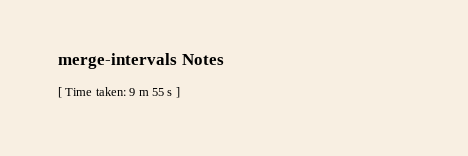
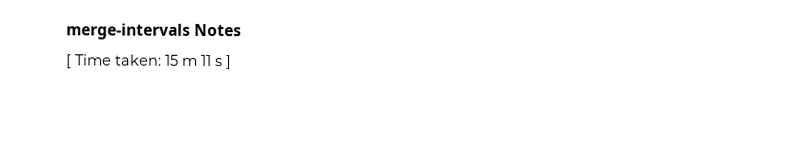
[129,88,164,96] 9 m 55 -> [165,54,212,67] 15 m 11

